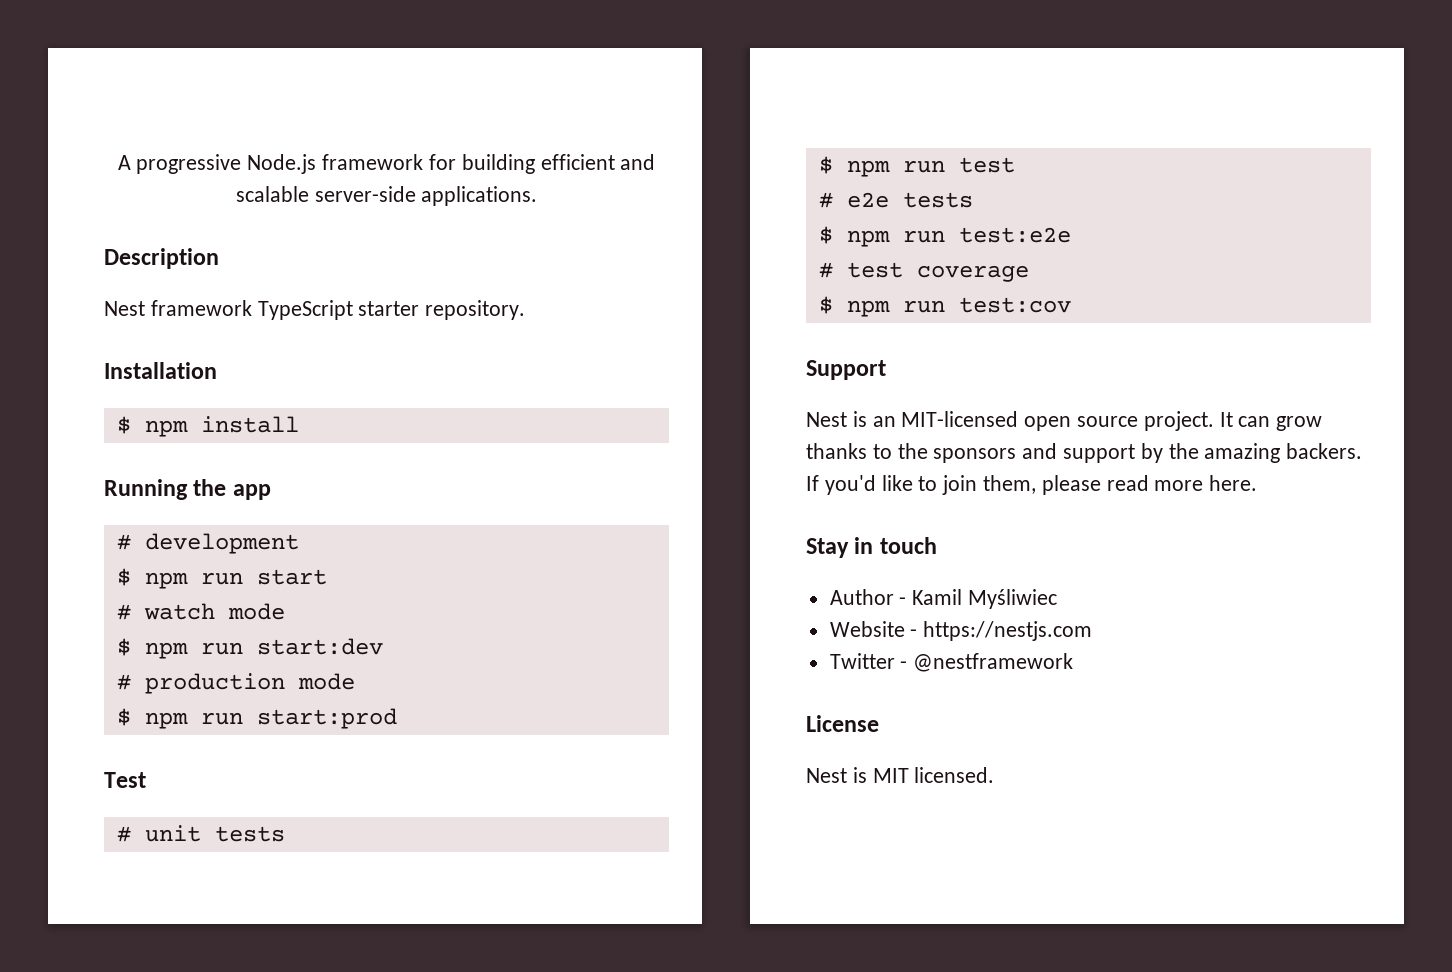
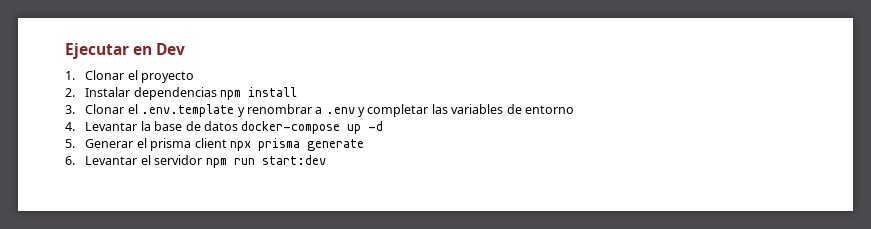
[117,154,656,174] [235,186,538,206] [104,248,219,269] [104,300,526,320] [104,362,217,379] [116,416,299,437] [104,479,271,500] [116,533,299,554] [116,568,327,589] [116,603,285,620] [116,638,383,659] [116,673,355,694] [116,708,397,729] [104,772,146,788] [116,825,285,842] [818,156,1015,177] [818,192,973,208] [818,226,1071,247] [818,262,1029,282] [818,296,1071,317] [806,360,886,380] [806,411,1323,431] [806,443,1363,463] [806,475,1258,495] [806,537,937,558] [829,589,1058,609] [829,621,1093,641] [829,653,1074,672] [806,715,879,732] [806,767,995,783] A progressive Node.js framework for building efficient and scalable server-side applications. // Description // Nest framework TypeScript starter repository. // Installation // $ npm install // Running the app // # development // $ npm run start // # watch mode // $ npm run start:dev // # production mode // $ npm run start:prod // Test // # unit tests // $ npm run test // # e2e tests // $ npm run test:e2e // # test coverage // $ npm run test:cov // Support // Nest is an MIT-licensed open source project. It can grow thanks to the sponsors and support by the amazing backers. If you'd like to join them, please read more here. // Stay in touch // Author - Kamil Myśliwiec // Website - https://nestjs.com // Twitter - @nestframework // License // Nest is MIT licensed. -> [65,43,186,59] [65,70,195,83] [65,87,298,100] [65,104,574,117] [65,121,384,134] [65,138,364,151] [65,155,326,168] Ejecutar en Dev // 1. Clonar el proyecto // 2. Instalar dependencias npm install // 3. Clonar el .env.template y renombrar a .env y completar las variables de entorno // 4. Levantar la base de datos docker-compose up -d // 5. Generar el prisma client npx prisma generate // 6. Levantar el servidor npm run start:dev

